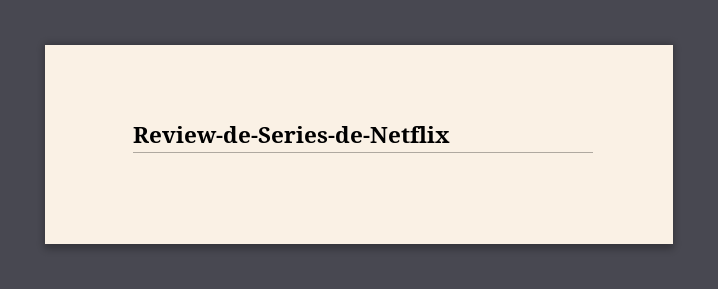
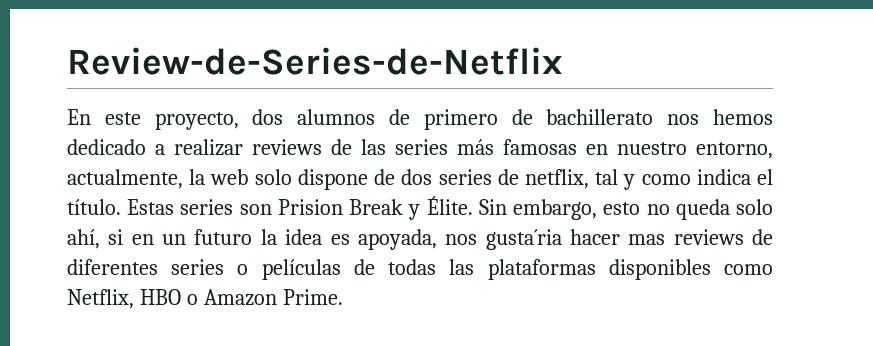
(450, 134) none -> [67,109,773,130] [67,139,773,159] [67,169,773,190] [67,196,774,220] [67,229,773,250] [67,259,773,280] [67,289,343,309] // En este proyecto, dos alumnos de primero de bachillerato nos hemos dedicado a realizar reviews de las series más famosas en nuestro entorno, actualmente, la web solo dispone de dos series de netflix, tal y como indica el título. Estas series son Prision Break y Élite. Sin embargo, esto no queda solo ahí, si en un futuro la idea es apoyada, nos gusta´ria hacer mas reviews de diferentes series o películas de todas las plataformas disponibles como Netflix, HBO o Amazon Prime.

